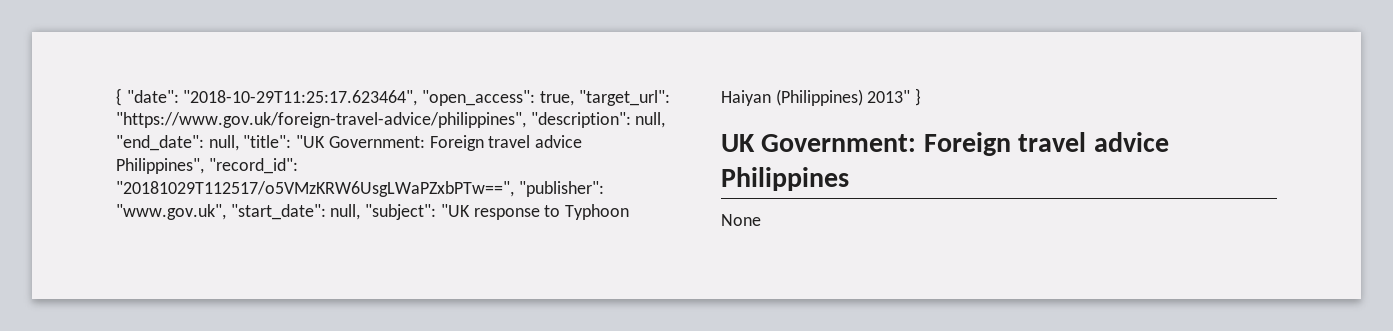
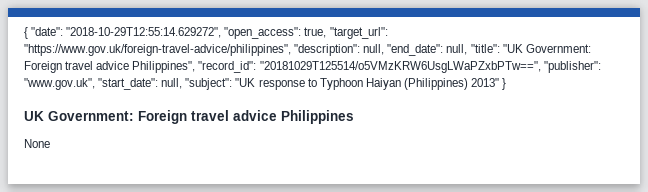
[183,90,418,106] "2018-10-29T11:25:17.623464", -> [66,27,222,38] "2018-10-29T12:55:14.629272",
[116,181,514,197] "20181029T112517/o5VMzKRW6UsgLWaPZxbPTw==", -> [259,61,541,73] "20181029T125514/o5VMzKRW6UsgLWaPZxbPTw==",

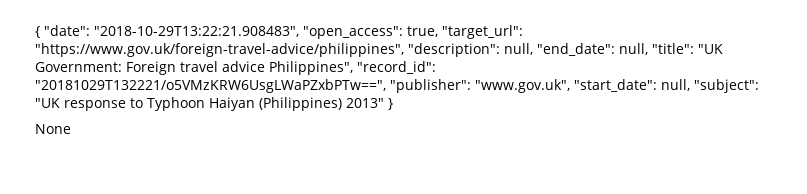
[66,27,222,38] "2018-10-29T12:55:14.629272", -> [94,26,299,37] "2018-10-29T13:22:21.908483",
[259,61,541,73] "20181029T125514/o5VMzKRW6UsgLWaPZxbPTw==", -> [35,79,386,93] "20181029T132221/o5VMzKRW6UsgLWaPZxbPTw==",
[24,110,354,124] // UK Government: Foreign travel advice Philippines -> (393, 104) none

